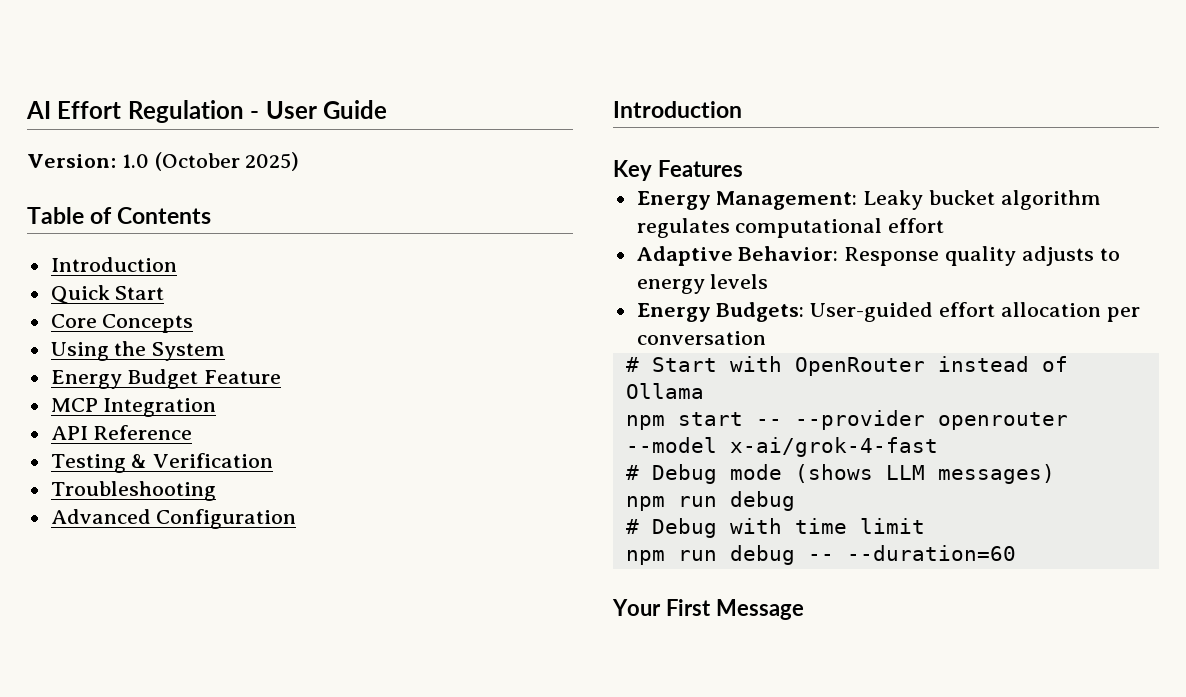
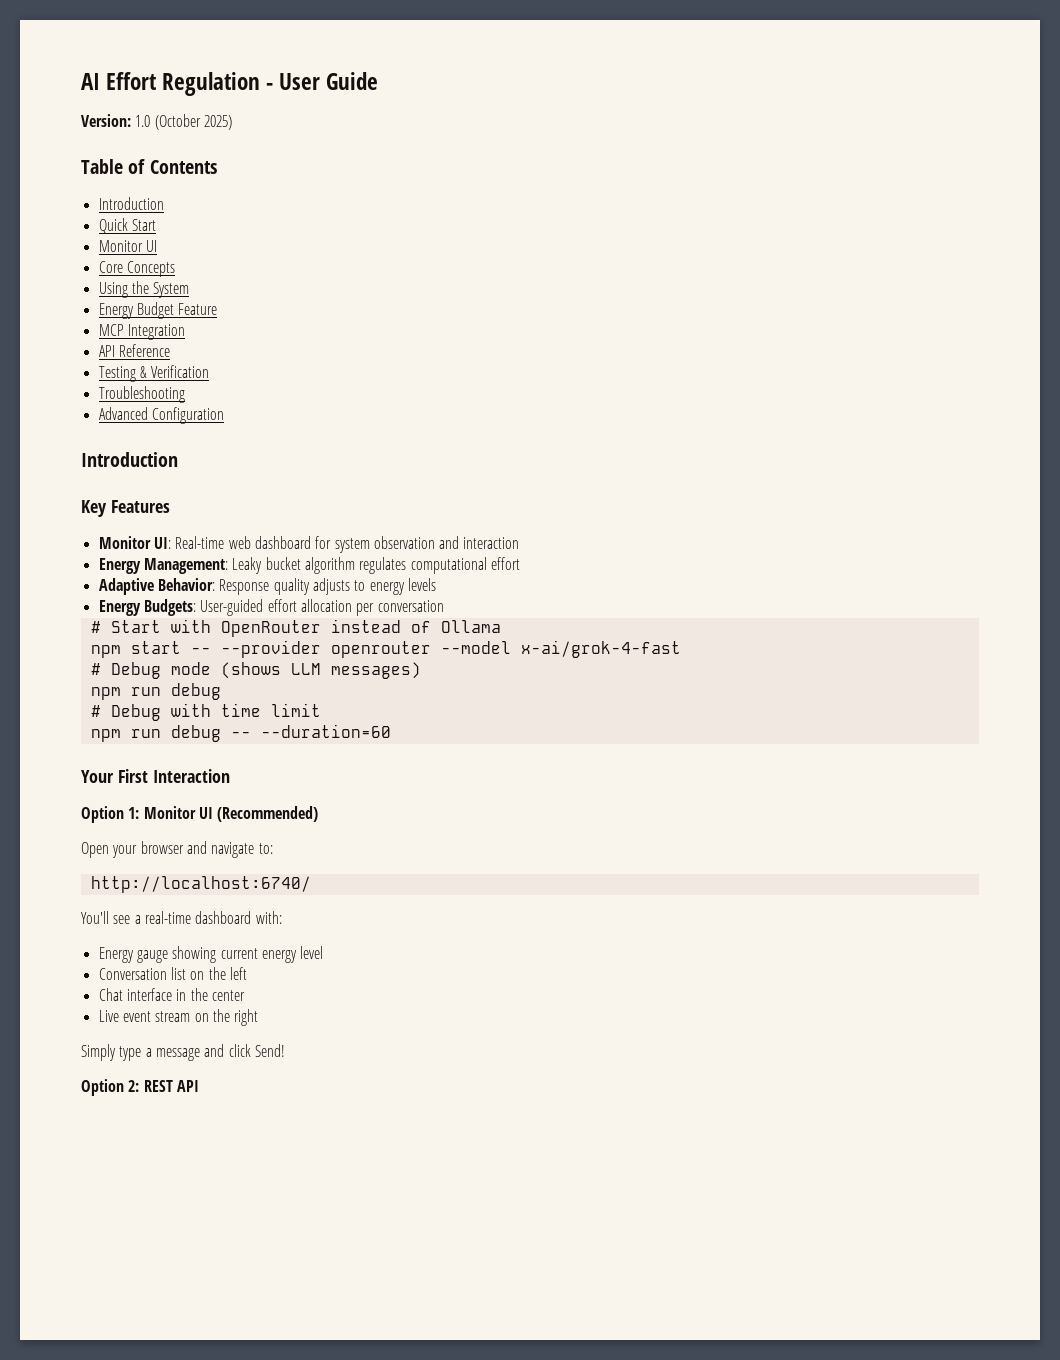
(165, 293) none -> [98,240,157,252] // Monitor UI
(743, 168) none -> [98,536,520,553] // Monitor UI: Real-time web dashboard for system observation and interaction
[715,599,804,620] Message -> [152,769,230,783] [81,806,319,823] [81,841,273,858] [90,876,311,893] [81,911,282,924] [98,946,324,963] [98,967,247,980] [98,988,245,1001] [98,1009,259,1026] [81,1044,285,1061] [81,1079,199,1096] Interaction // Option 1: Monitor UI (Recommended) // Open your browser and navigate to: // http://localhost:6740/ // You'll see a real-time dashboard with: // Energy gauge showing current energy level // Conversation list on the left // Chat interface in the center // Live event stream on the right // Simply type a message and click Send! // Option 2: REST API

